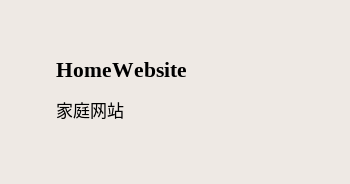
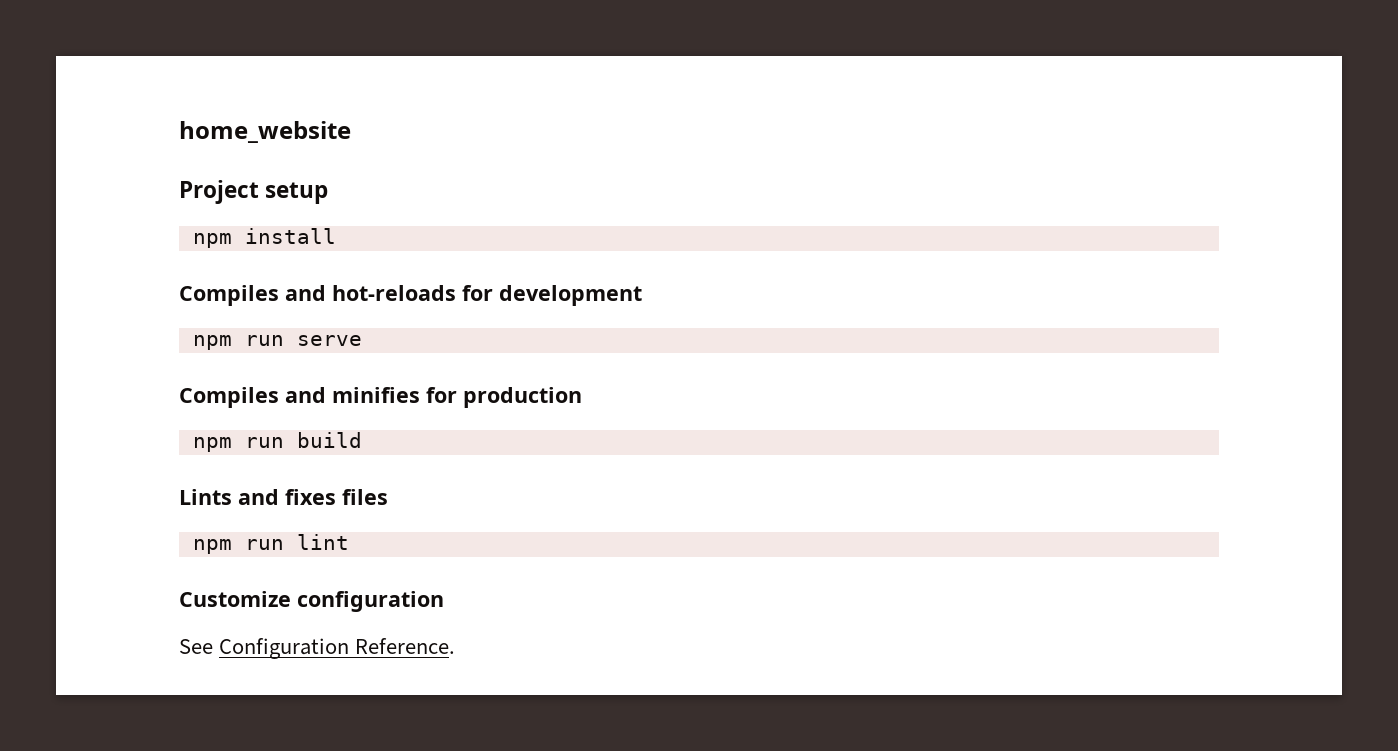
[56,62,187,77] [56,102,124,120] HomeWebsite // 家庭网站 -> [179,121,351,143] [179,180,329,204] [192,228,336,248] [179,285,642,306] [192,335,362,350] [179,387,582,408] [192,432,362,452] [179,489,388,505] [192,534,349,554] [179,591,444,612] [179,638,456,659] home_website // Project setup // npm install // Compiles and hot-reloads for development // npm run serve // Compiles and minifies for production // npm run build // Lints and fixes files // npm run lint // Customize configuration // See Configuration Reference.

